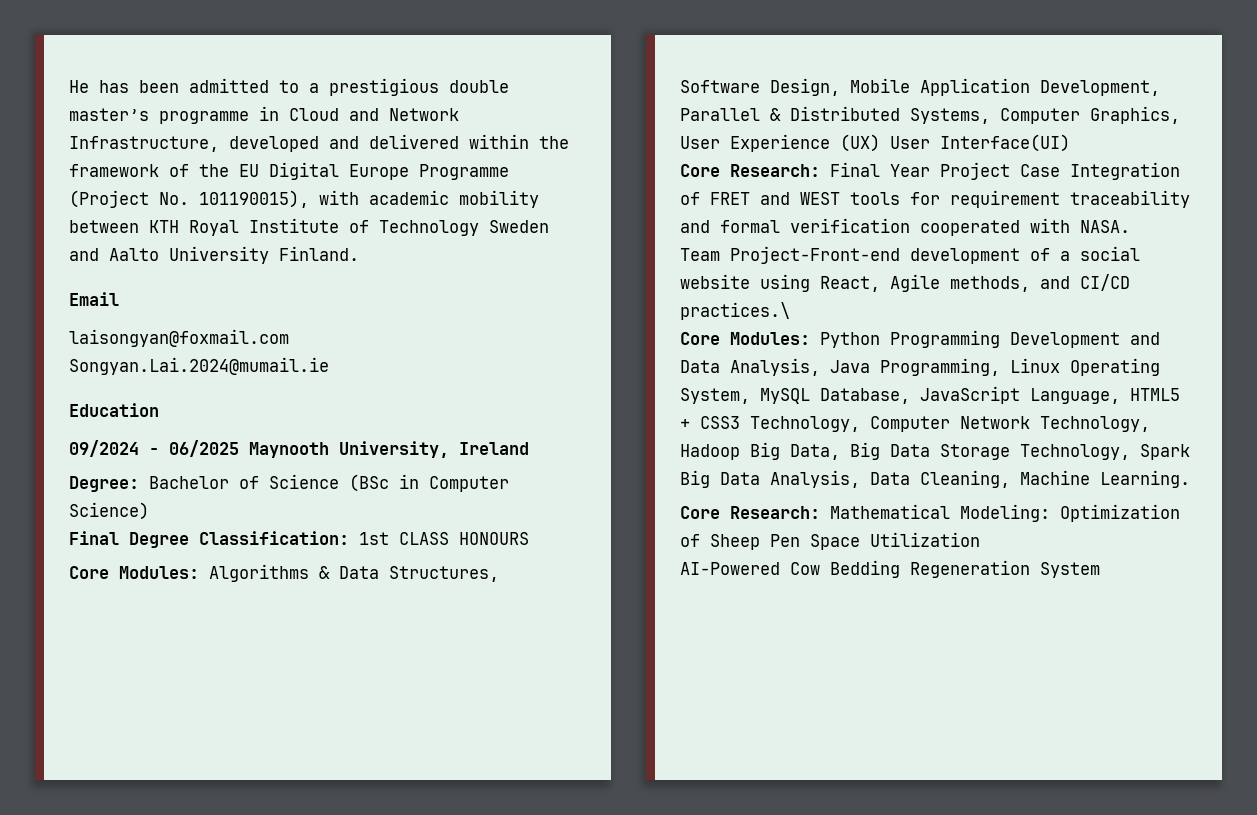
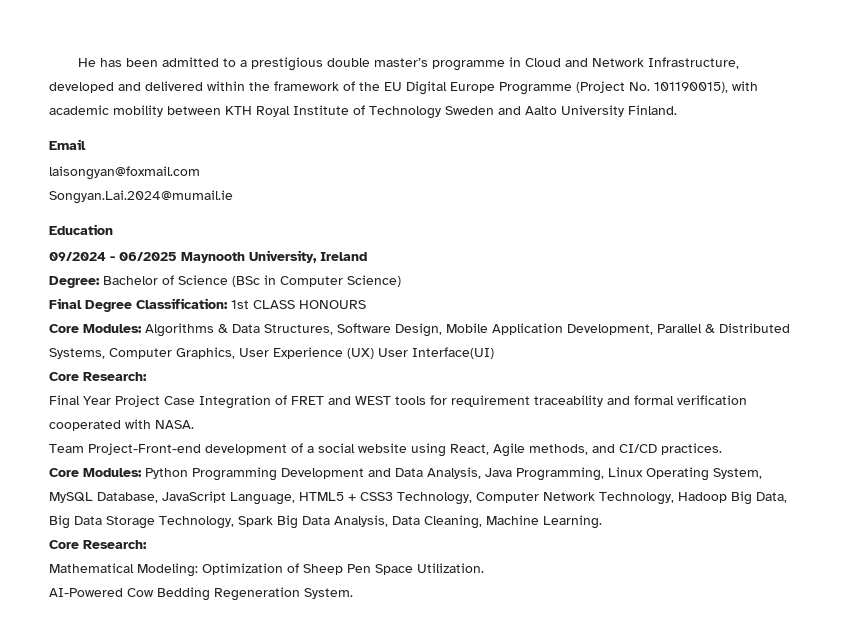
(820, 170) none -> (147, 376) //
[680,302,790,320] practices.\ -> [661,443,722,455] practices.
(820, 512) none -> (147, 544) //
[870,532,980,547] Utilization -> [417,563,484,573] Utilization.
[1040,562,1100,578] System -> [304,588,353,599] System.

